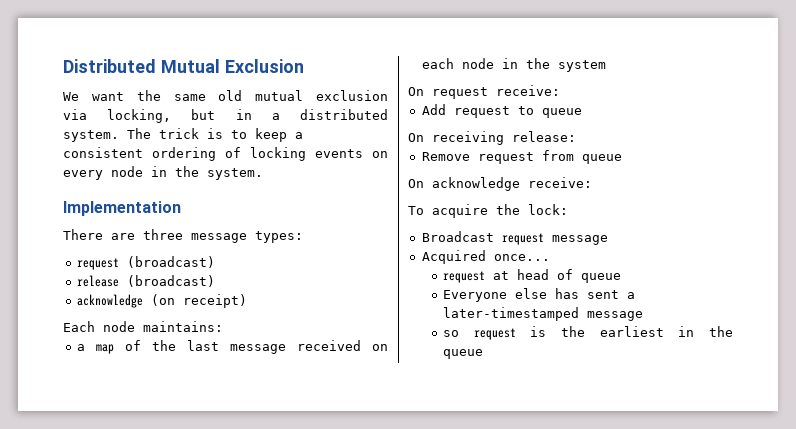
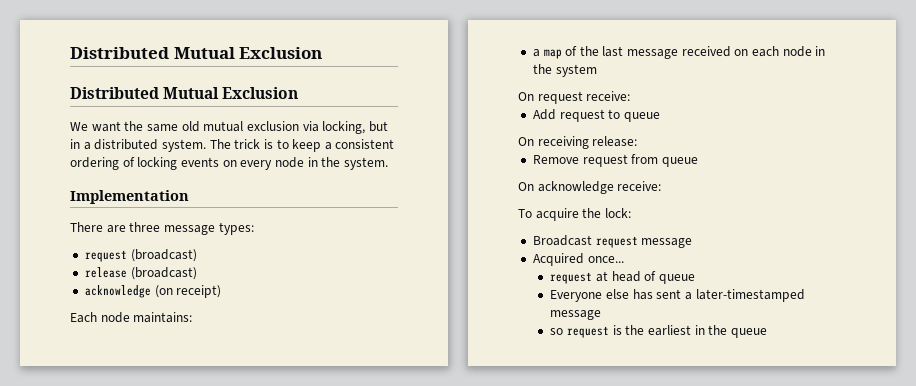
[63,59,304,73] Distributed Mutual Exclusion -> [70,47,323,59] [70,87,299,99] Distributed Mutual Exclusion // Distributed Mutual Exclusion

